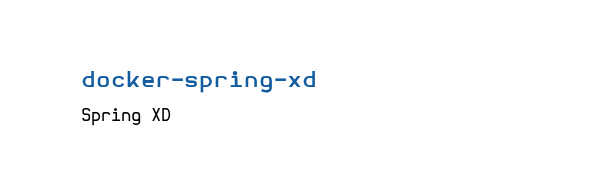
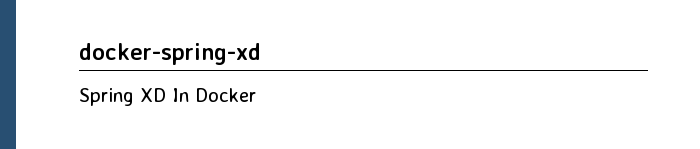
(171, 114) none -> [172,88,256,102] In Docker

